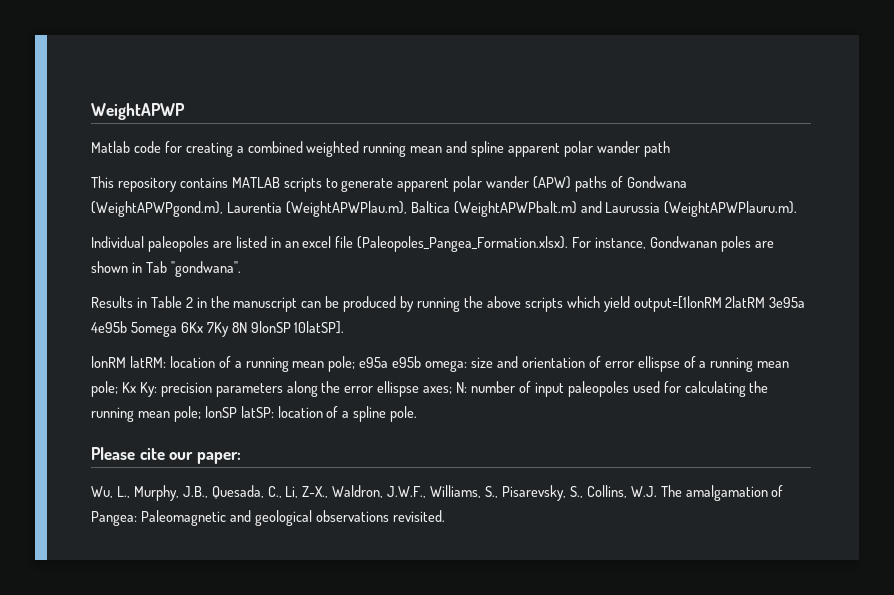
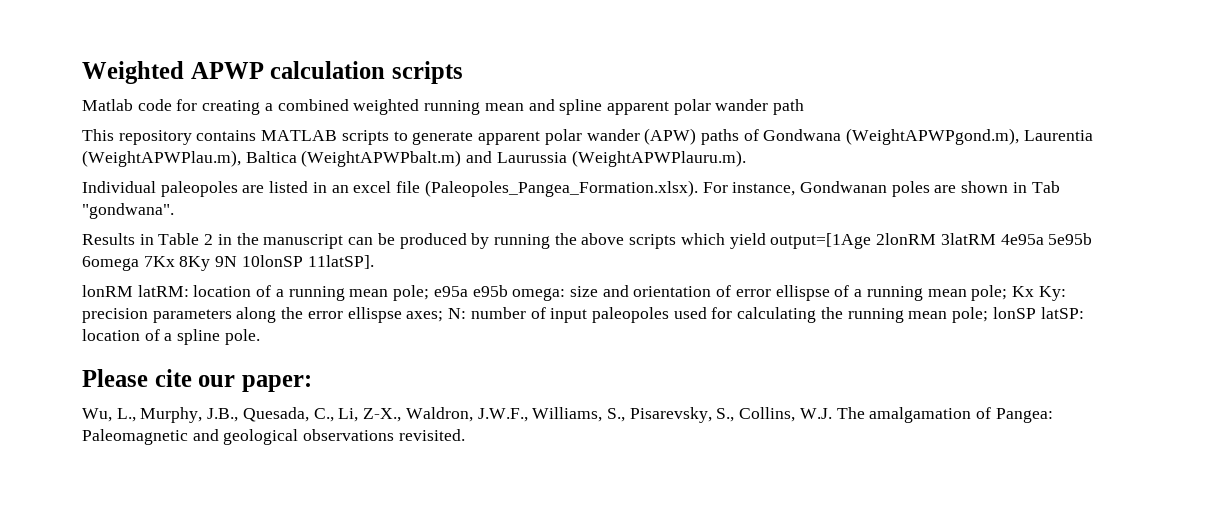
[91,103,185,120] WeightAPWP -> [82,61,463,84] Weighted APWP calculation scripts
[633,296,806,312] [91,321,345,337] output=[1lonRM 2latRM 3e95a 4e95b 5omega 6Kx 7Ky 8N 9lonSP 10latSP]. -> [770,233,1093,249] [82,255,374,271] output=[1Age 2lonRM 3latRM 4e95a 5e95b 6omega 7Kx 8Ky 9N 10lonSP 11latSP].

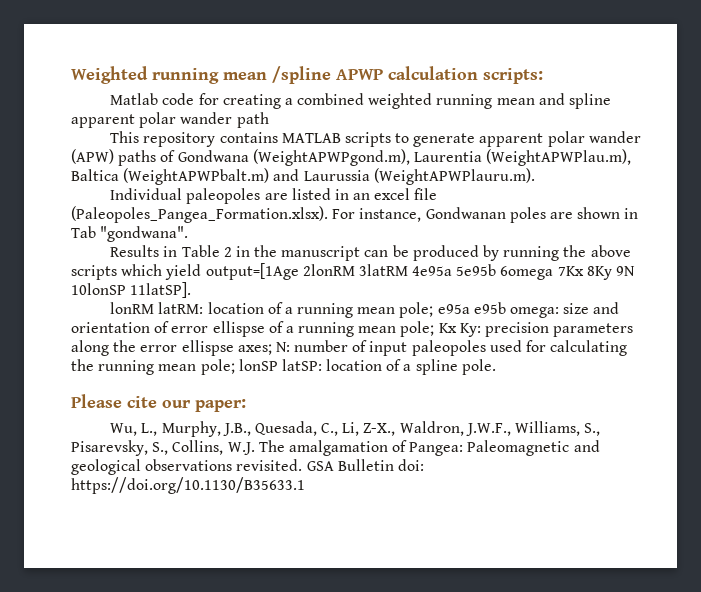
(184, 72) none -> [152,66,331,84] running mean /spline
[391,61,463,84] scripts -> [483,68,543,84] scripts:
(465, 435) none -> [306,459,424,471] [71,477,305,494] GSA Bulletin doi: https://doi.org/10.1130/B35633.1

